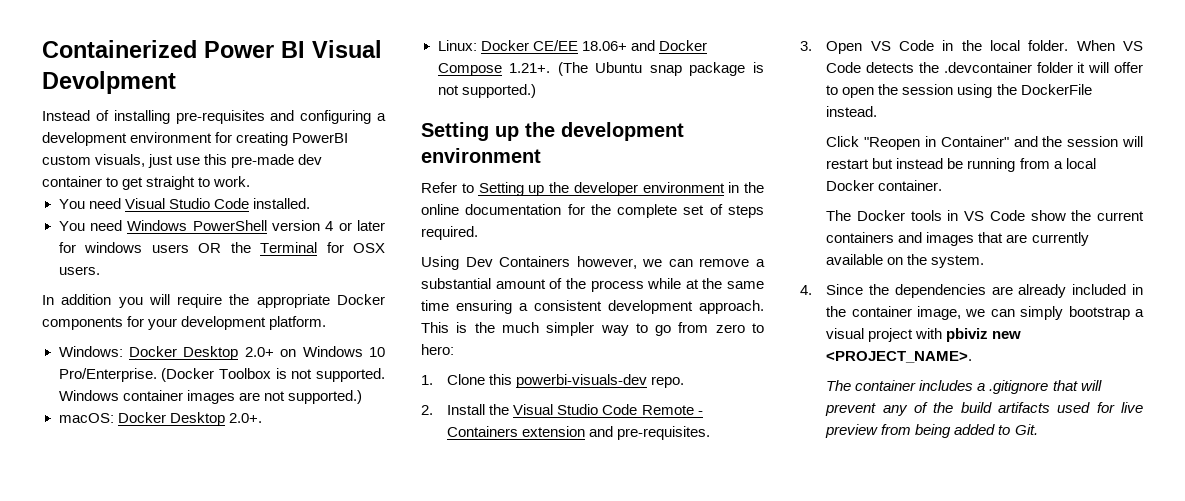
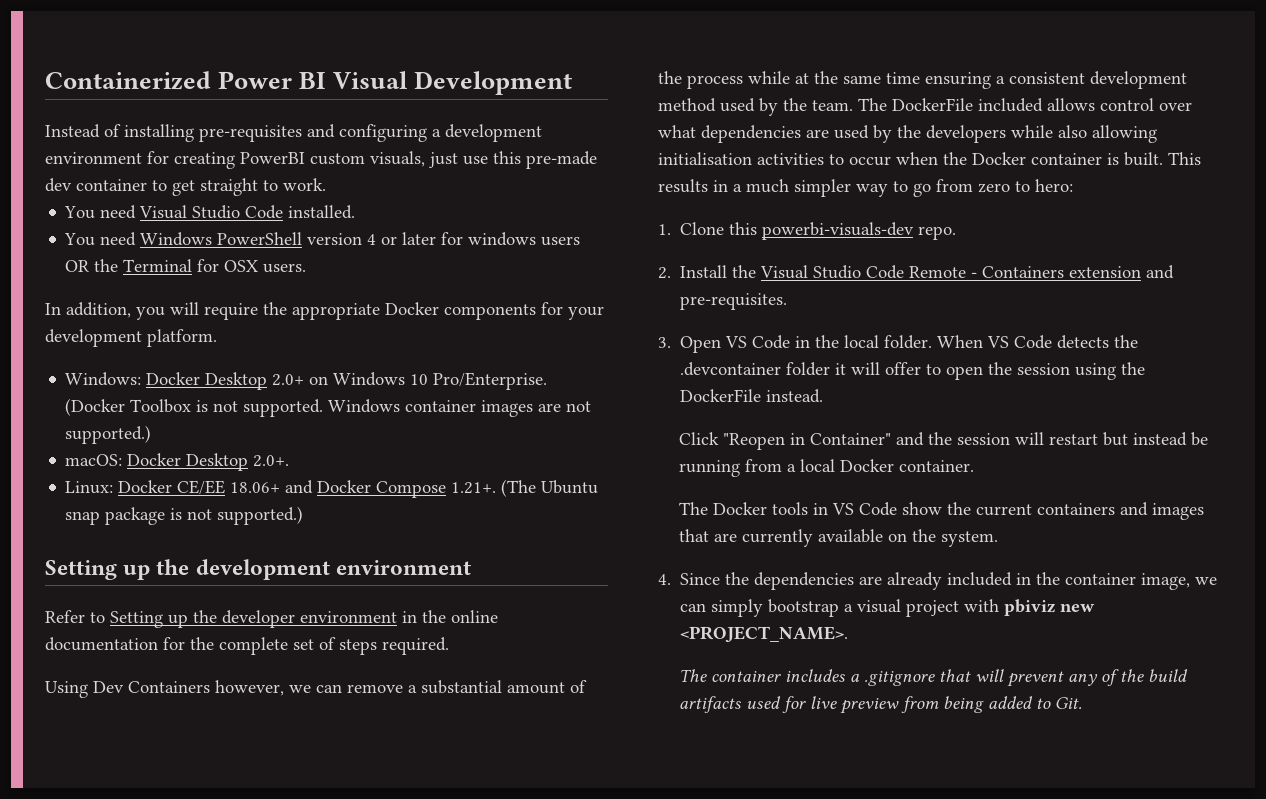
[42,71,176,94] Devolpment -> [414,71,573,95] Development
[61,294,112,305] addition -> [66,302,131,318] addition,
[699,300,764,314] [421,322,495,333] approach. This is the -> [658,98,1192,116] [658,125,1157,143] [658,152,1201,166] [658,179,742,193] method used by the team. The DockerFile included allows control over what dependencies are used by the developers while also allowing initialisation activities to occur when the Docker container is built. This results in a

